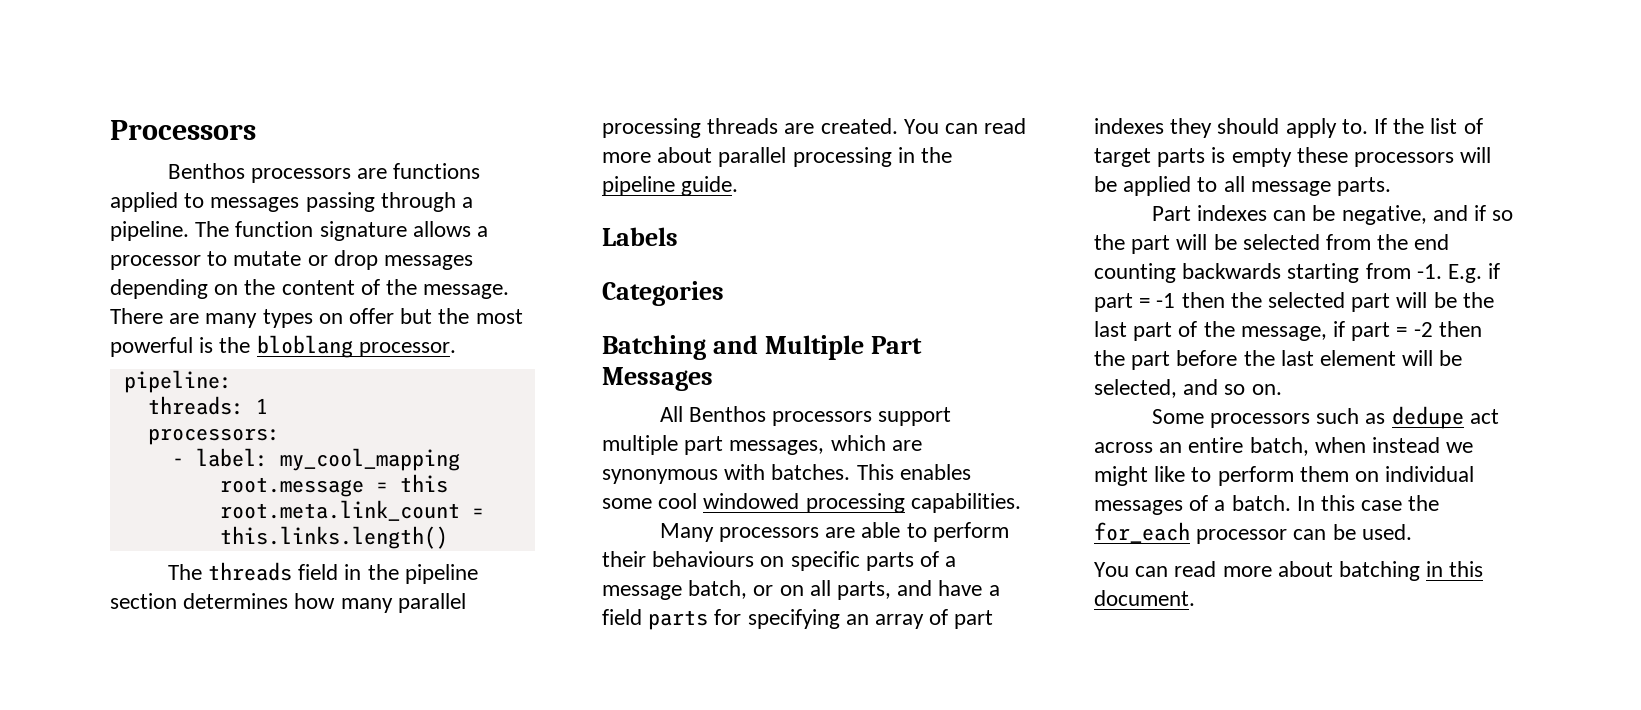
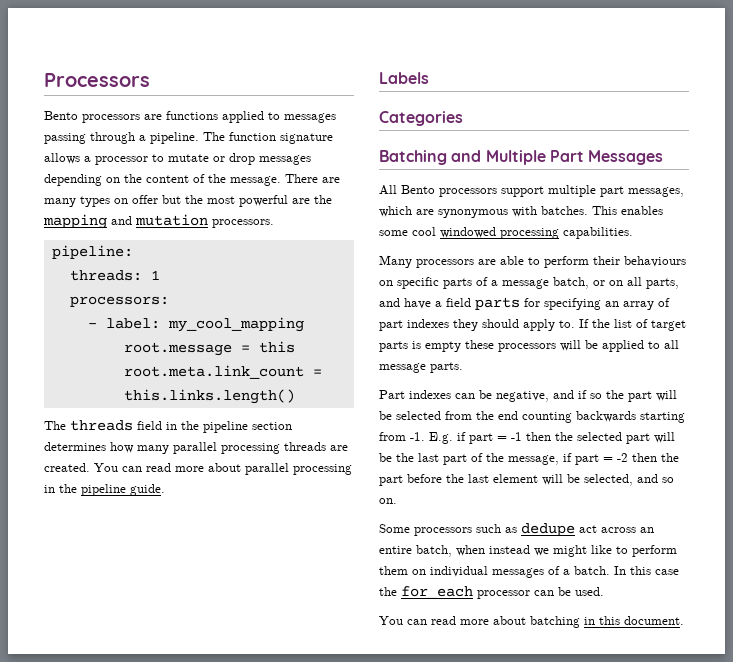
[167,163,245,179] Benthos -> [44,111,78,120] Bento
[199,335,456,358] is the bloblang processor. -> [292,195,332,204] [43,214,274,229] are the mapping and mutation processors.
[689,406,767,422] Benthos -> [401,185,435,194] Bento

